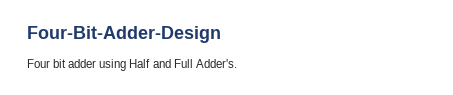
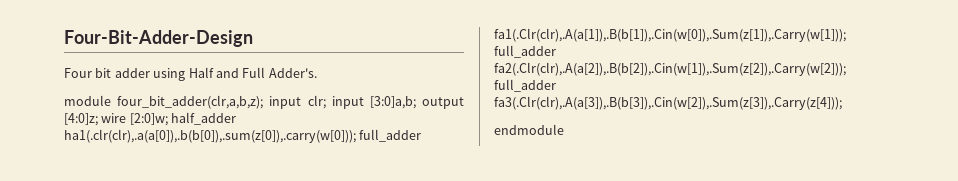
(237, 63) none -> [64,95,465,109] [64,112,237,126] [64,129,422,143] [494,28,846,42] [494,45,556,58] [494,62,846,76] [494,79,556,92] [494,96,842,110] [494,124,564,135] // module four_bit_adder(clr,a,b,z); input clr; input [3:0]a,b; output [4:0]z; wire [2:0]w; half_adder ha1(.clr(clr),.a(a[0]),.b(b[0]),.sum(z[0]),.carry(w[0])); full_adder fa1(.Clr(clr),.A(a[1]),.B(b[1]),.Cin(w[0]),.Sum(z[1]),.Carry(w[1])); full_adder fa2(.Clr(clr),.A(a[2]),.B(b[2]),.Cin(w[1]),.Sum(z[2]),.Carry(w[2])); full_adder fa3(.Clr(clr),.A(a[3]),.B(b[3]),.Cin(w[2]),.Sum(z[3]),.Carry(z[4])); // endmodule

